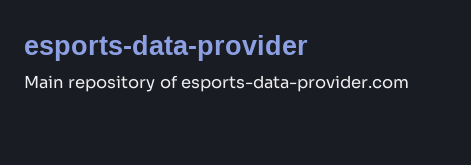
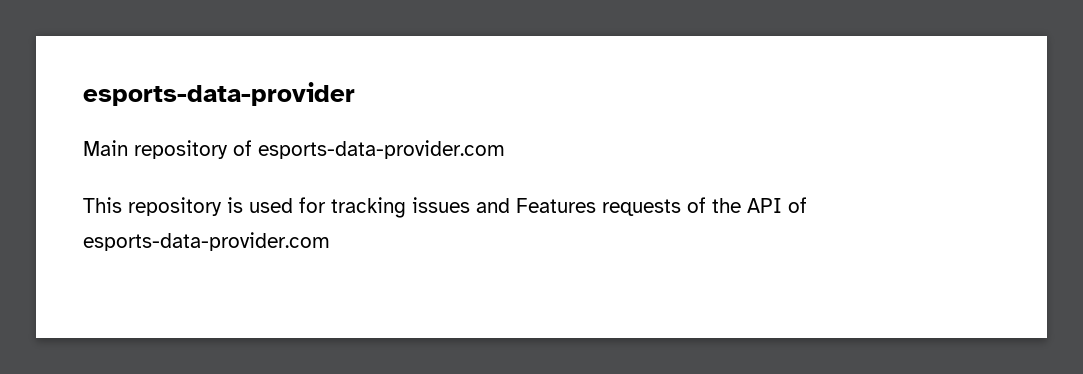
(410, 83) none -> [83,197,807,218] [83,232,330,251] // This repository is used for tracking issues and Features requests of the API of esports-data-provider.com

